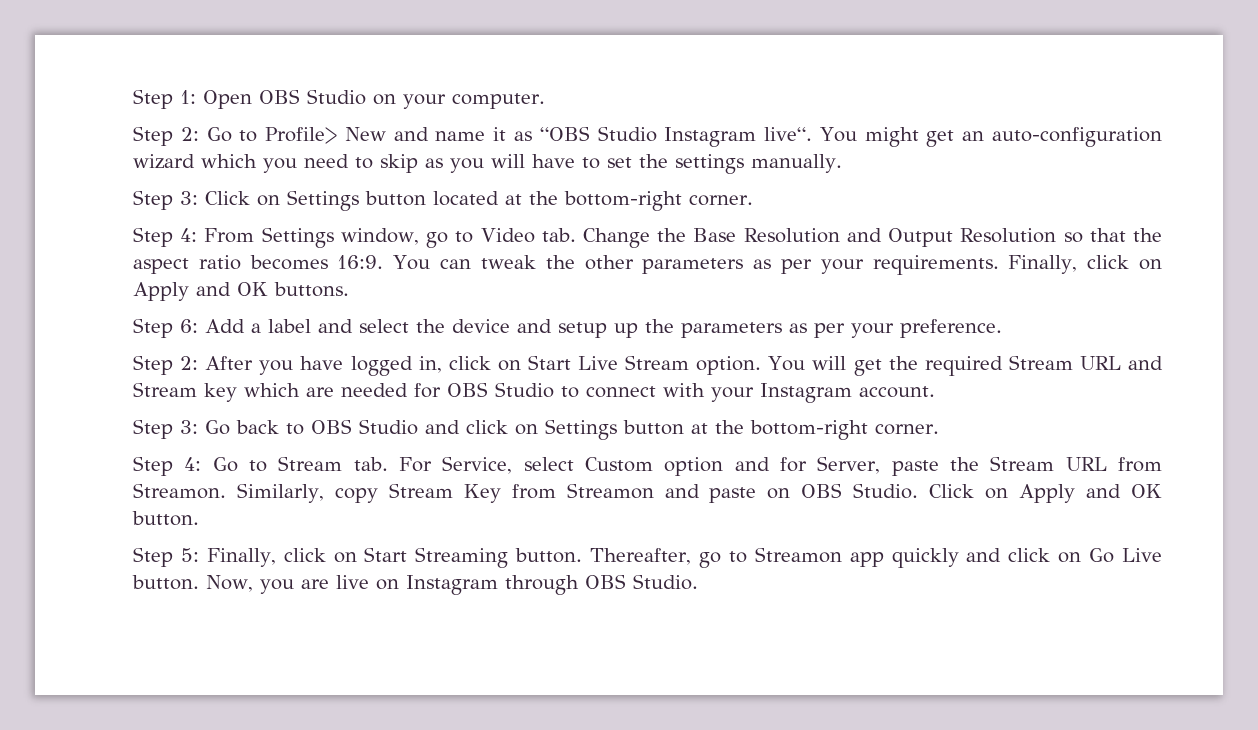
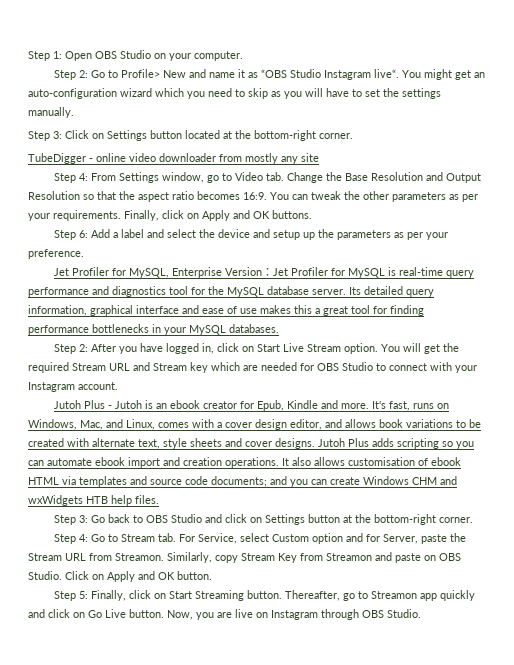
(753, 200) none -> [28,153,319,164] // TubeDigger - online video downloader from mostly any site
(1002, 328) none -> [53,267,474,278] [28,286,434,297] [28,305,424,316] [28,324,279,335] // Jet Profiler for MySQL, Enterprise Version：Jet Profiler for MySQL is real-time query performance and diagnostics tool for the MySQL database server. Its detailed query information, graphical interface and ease of use makes this a great tool for finding performance bottlenecks in your MySQL databases.
(935, 392) none -> [53,400,449,411] [28,419,481,430] [28,438,474,449] [28,457,461,468] [28,476,457,487] [28,495,159,506] // Jutoh Plus - Jutoh is an ebook creator for Epub, Kindle and more. It's fast, runs on Windows, Mac, and Linux, comes with a cover design editor, and allows book variations to be created with alternate text, style sheets and cover designs. Jutoh Plus adds scripting so you can automate ebook import and creation operations. It also allows customisation of ebook HTML via templates and source code documents; and you can create Windows CHM and wxWidgets HTB help files.

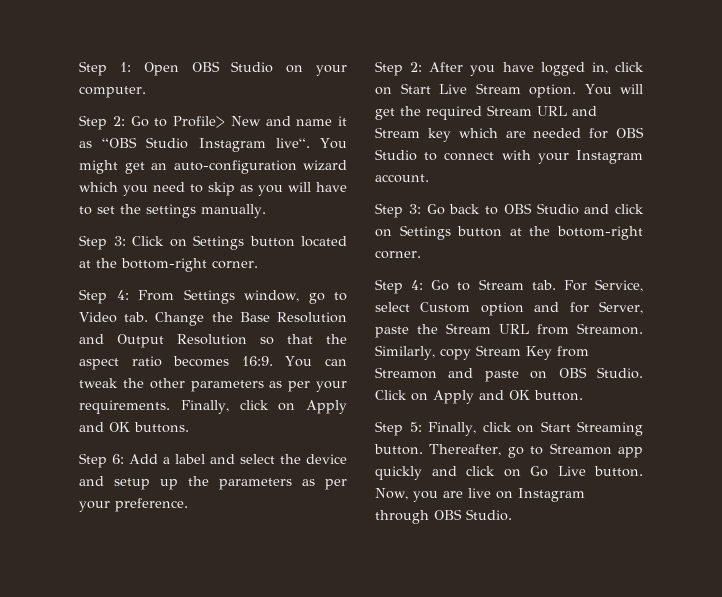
[28,153,319,164] // TubeDigger - online video downloader from mostly any site -> (258, 264) none
[53,267,474,278] [28,286,434,297] [28,305,424,316] [28,324,279,335] // Jet Profiler for MySQL, Enterprise Version：Jet Profiler for MySQL is real-time query performance and diagnostics tool for the MySQL database server. Its detailed query information, graphical interface and ease of use makes this a great tool for finding performance bottlenecks in your MySQL databases. -> (188, 505) none
[53,400,449,411] [28,419,481,430] [28,438,474,449] [28,457,461,468] [28,476,457,487] [28,495,159,506] // Jutoh Plus - Jutoh is an ebook creator for Epub, Kindle and more. It's fast, runs on Windows, Mac, and Linux, comes with a cover design editor, and allows book variations to be created with alternate text, style sheets and cover designs. Jutoh Plus adds scripting so you can automate ebook import and creation operations. It also allows customisation of ebook HTML via templates and source code documents; and you can create Windows CHM and wxWidgets HTB help files. -> (429, 178) none

